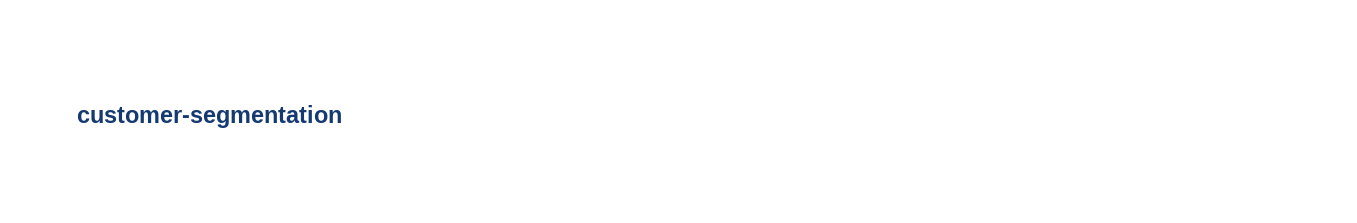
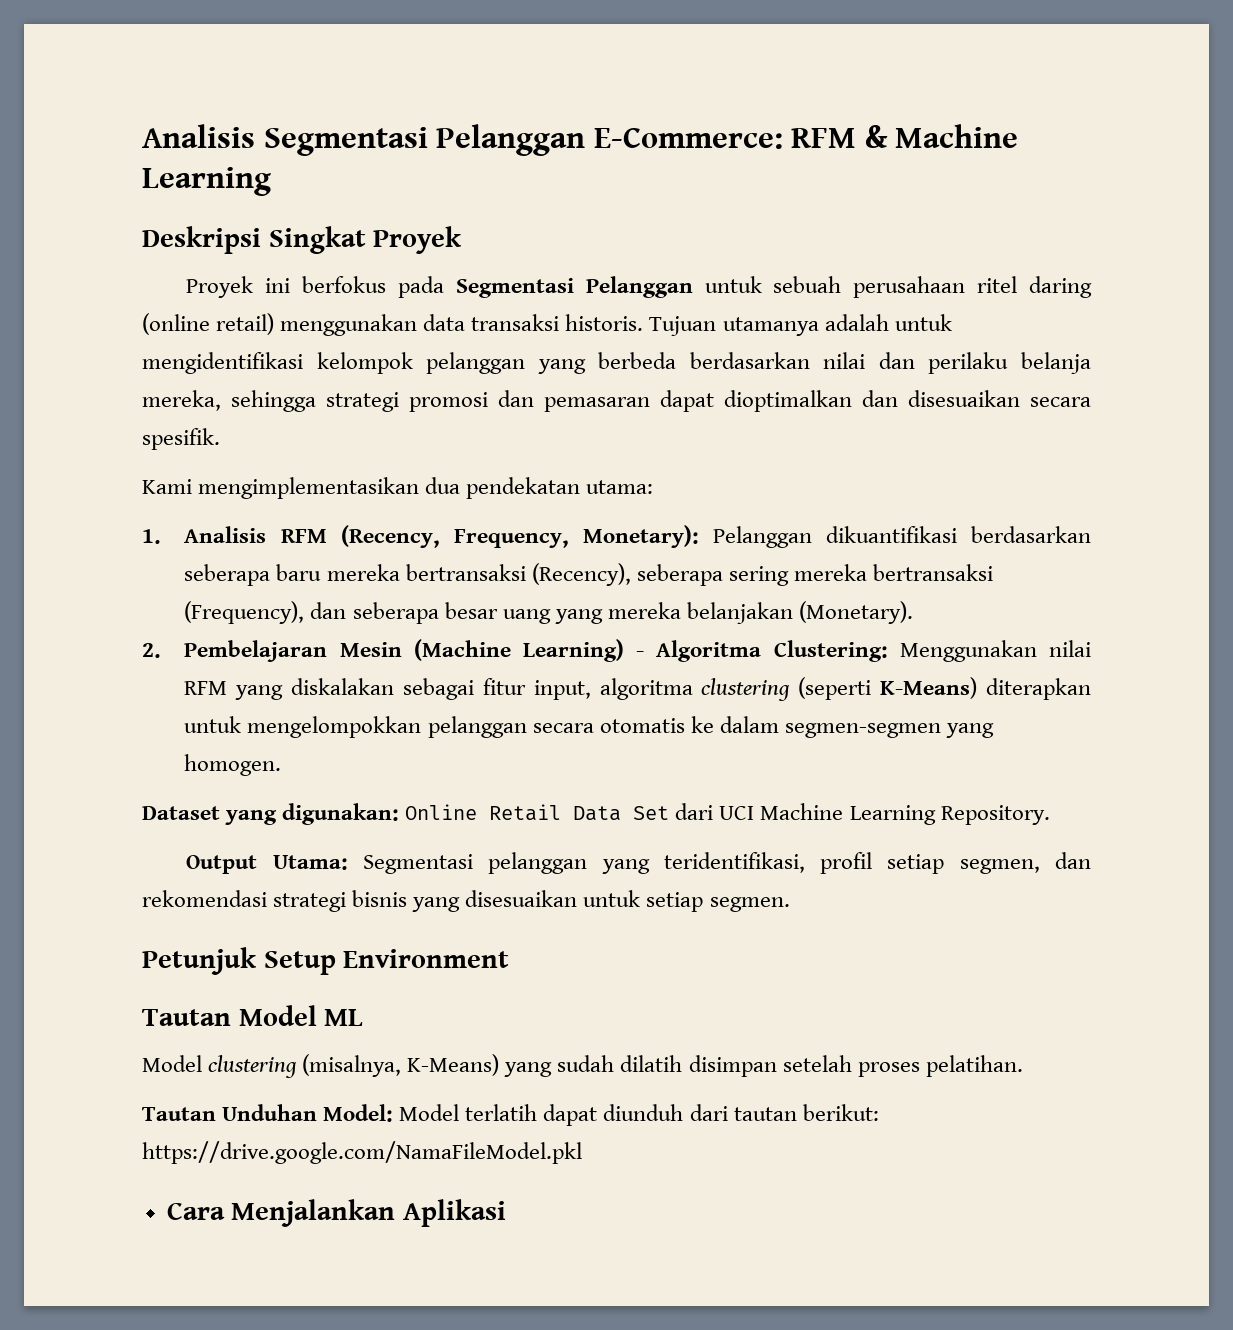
[77,105,342,128] customer-segmentation -> [142,124,1019,156] [142,167,271,196] [142,226,463,254] [186,276,1092,298] [142,313,952,336] [142,352,1091,374] [142,390,1091,412] [142,428,220,450] [142,477,654,499] [142,525,1091,548] [184,563,994,586] [184,601,914,624] [142,639,1091,662] [184,677,1092,701] [184,716,995,738] [184,754,282,776] [142,803,1050,825] [186,852,1091,874] [142,890,790,912] [142,947,510,975] [142,1005,364,1026] [142,1054,1023,1078] [142,1104,879,1126] [142,1141,582,1164] [166,1199,506,1227] Analisis Segmentasi Pelanggan E-Commerce: RFM & Machine Learning // Deskripsi Singkat Proyek // Proyek ini berfokus pada Segmentasi Pelanggan untuk sebuah perusahaan ritel daring (online retail) menggunakan data transaksi historis. Tujuan utamanya adalah untuk mengidentifikasi kelompok pelanggan yang berbeda berdasarkan nilai dan perilaku belanja mereka, sehingga strategi promosi dan pemasaran dapat dioptimalkan dan disesuaikan secara spesifik. // Kami mengimplementasikan dua pendekatan utama: // 1. Analisis RFM (Recency, Frequency, Monetary): Pelanggan dikuantifikasi berdasarkan seberapa baru mereka bertransaksi (Recency), seberapa sering mereka bertransaksi (Frequency), dan seberapa besar uang yang mereka belanjakan (Monetary). // 2. Pembelajaran Mesin (Machine Learning) - Algoritma Clustering: Menggunakan nilai RFM yang diskalakan sebagai fitur input, algoritma clustering (seperti K-Means) diterapkan untuk mengelompokkan pelanggan secara otomatis ke dalam segmen-segmen yang homogen. // Dataset yang digunakan: Online Retail Data Set dari UCI Machine Learning Repository. // Output Utama: Segmentasi pelanggan yang teridentifikasi, profil setiap segmen, dan rekomendasi strategi bisnis yang disesuaikan untuk setiap segmen. // Petunjuk Setup Environment // Tautan Model ML // Model clustering (misalnya, K-Means) yang sudah dilatih disimpan setelah proses pelatihan. // Tautan Unduhan Model: Model terlatih dapat diunduh dari tautan berikut: https://drive.google.com/NamaFileModel.pkl // Cara Menjalankan Aplikasi

